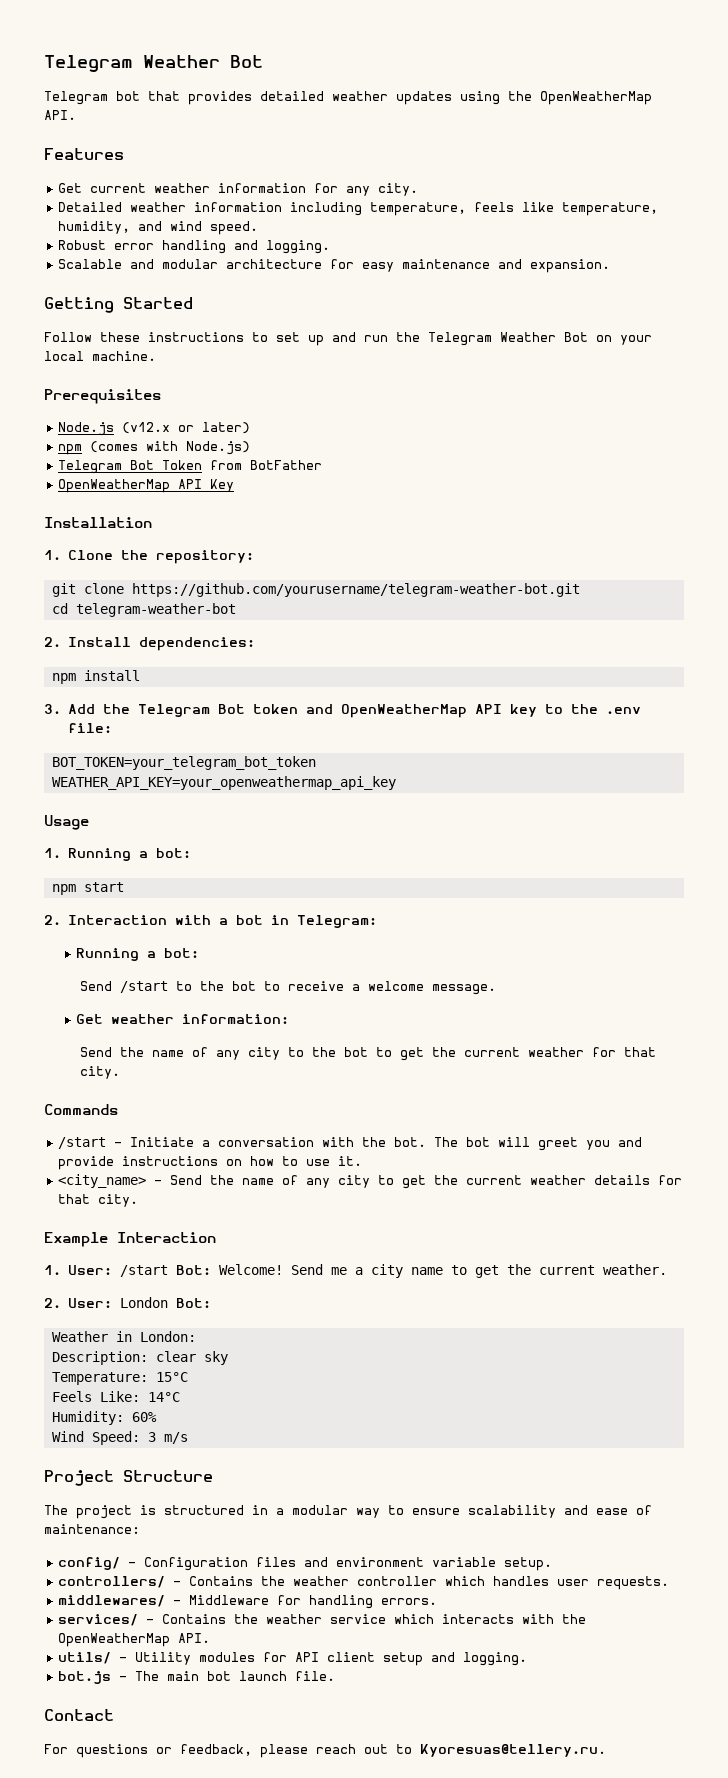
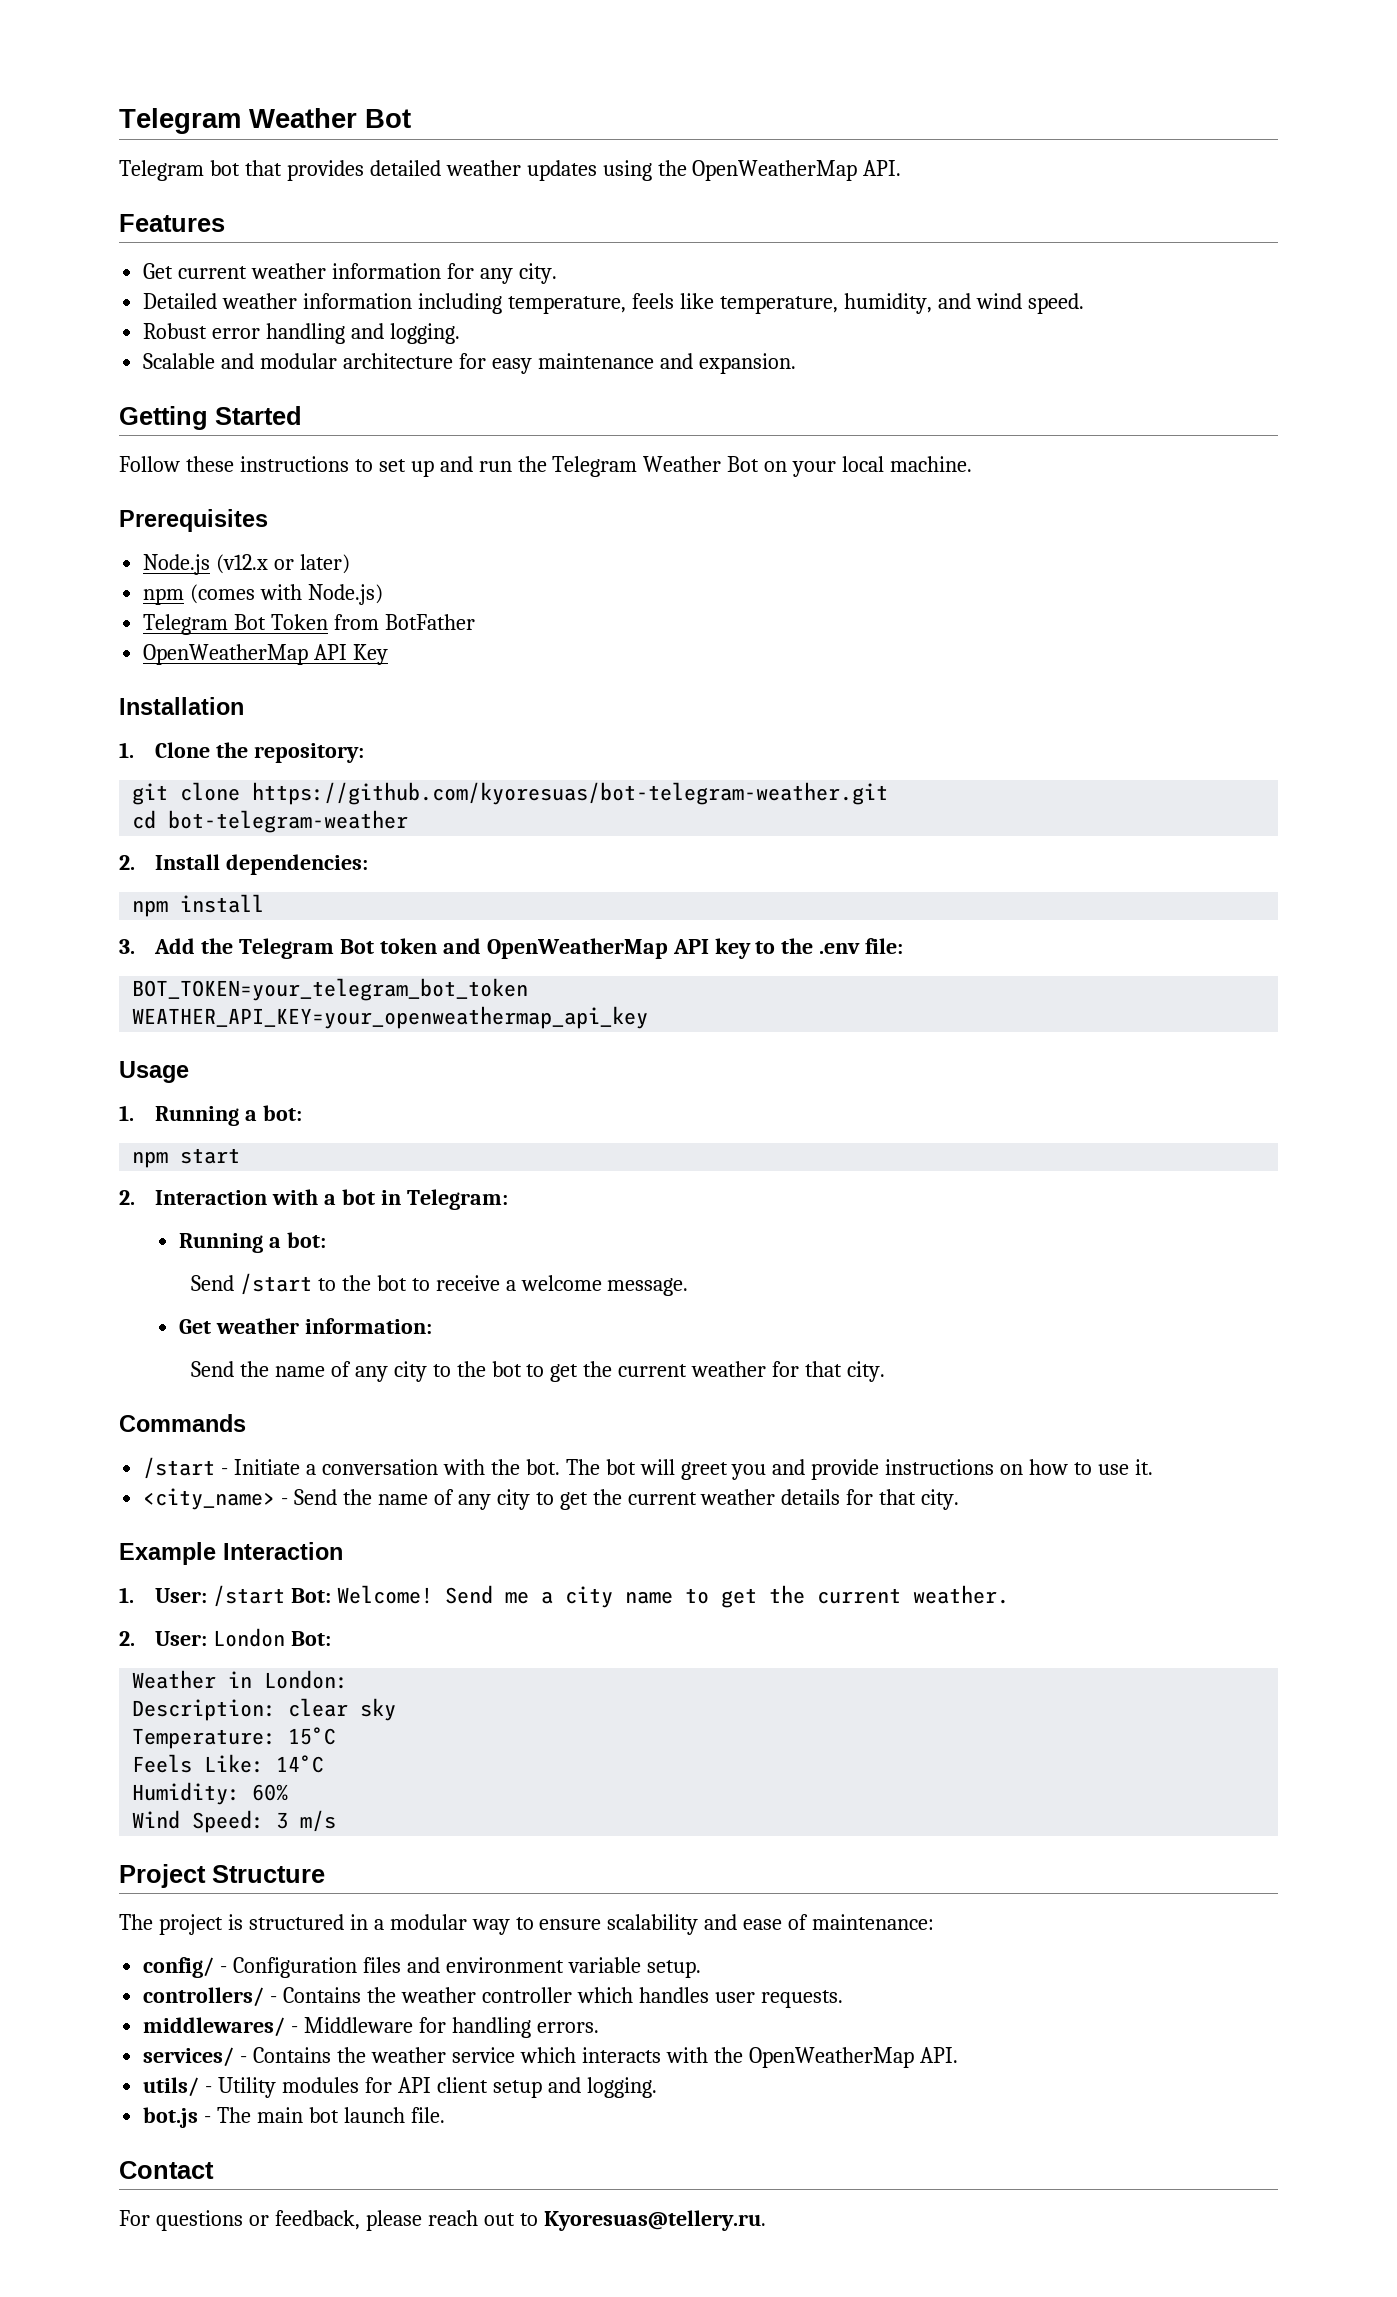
[131,583,580,597] https://github.com/yourusername/telegram-weather-bot.git -> [252,782,889,805] https://github.com/kyoresuas/bot-telegram-weather.git
[75,603,236,617] telegram-weather-bot -> [168,810,409,833] bot-telegram-weather

